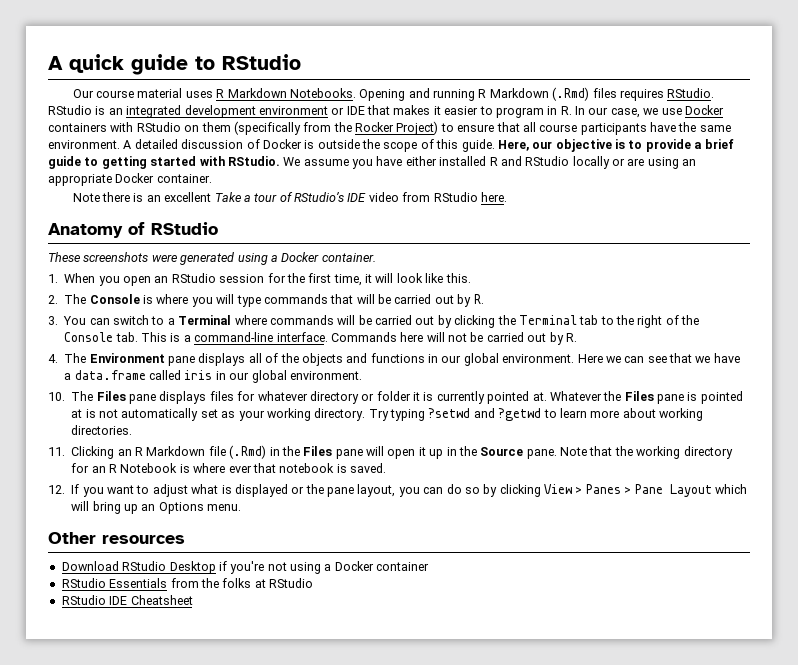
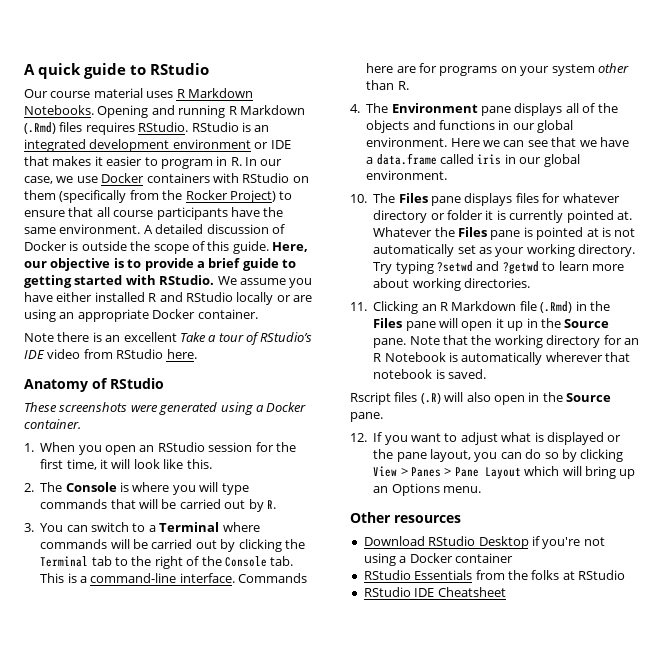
[426,332,564,345] will not be carried out by -> [396,63,629,76] [366,80,395,90] are for programs on your system other than
[193,463,252,473] where ever -> [461,352,603,365] automatically wherever
(386, 468) none -> [350,392,611,405] [350,412,383,422] // Rscript files (.R) will also open in the Source pane.

